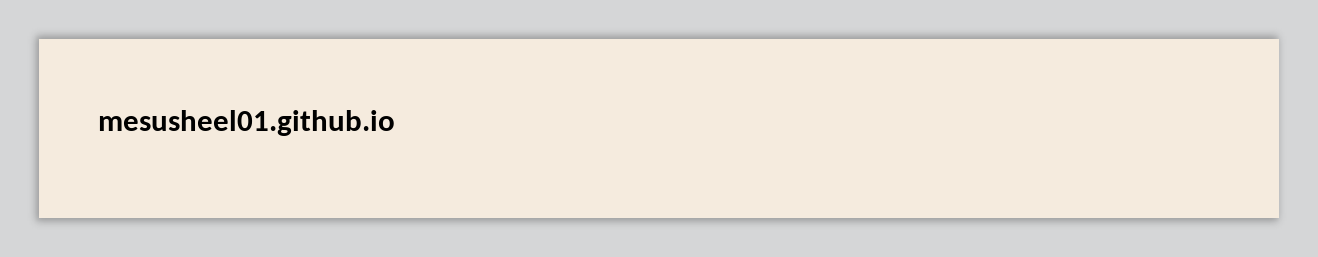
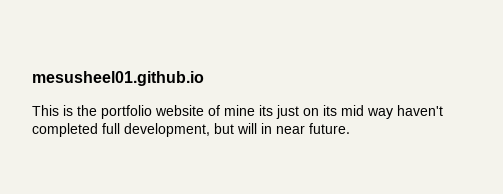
(395, 123) none -> [32,105,443,119] [32,123,350,137] // This is the portfolio website of mine its just on its mid way haven't completed full development, but will in near future.

